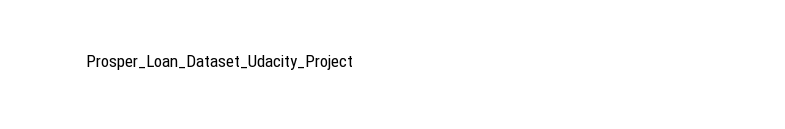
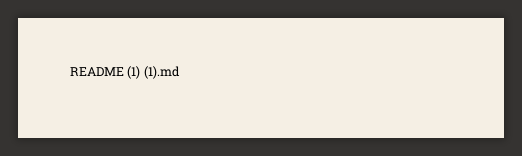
[86,55,353,70] Prosper_Loan_Dataset_Udacity_Project -> [70,66,180,79] README (1) (1).md

